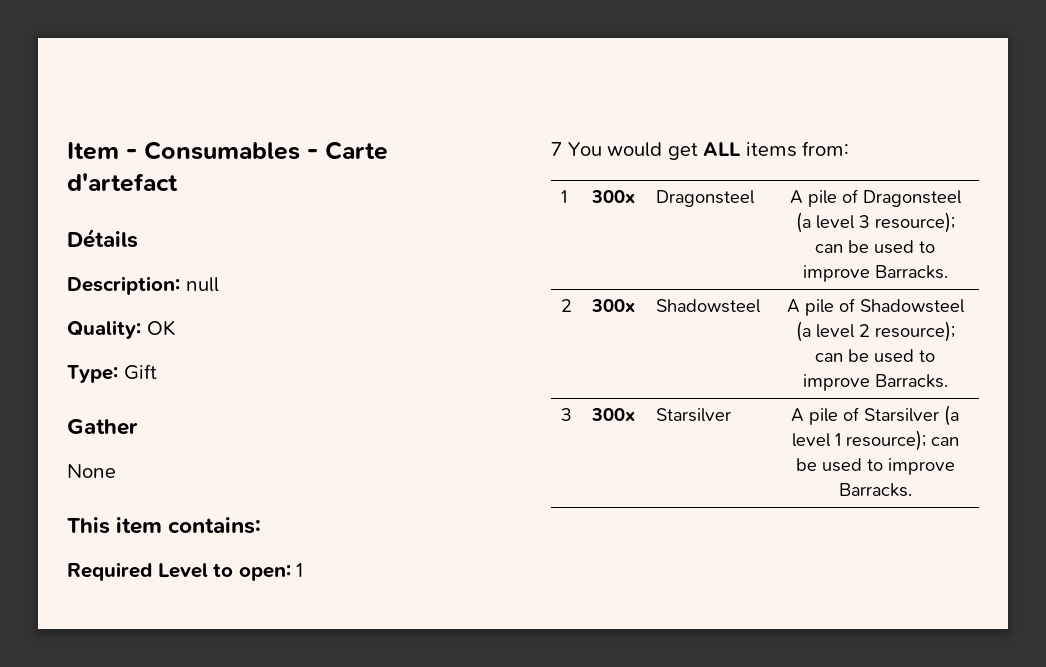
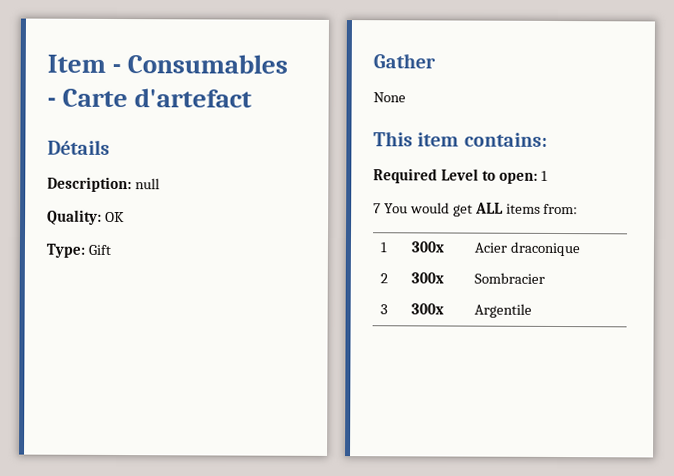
[655,190,754,207] [789,189,961,207] [795,212,955,233] [815,240,935,254] [802,265,948,282] [560,299,572,312] [590,299,635,312] [655,299,760,313] [786,298,964,316] [795,321,955,342] [815,349,935,363] [802,374,948,391] [560,408,572,421] [590,408,635,421] [655,408,731,422] [791,405,959,426] [791,430,959,451] [795,458,955,475] [838,483,912,497] Dragonsteel | A pile of Dragonsteel (a level 3 resource); can be used to improve Barracks. // 2 | 300x | Shadowsteel | A pile of Shadowsteel (a level 2 resource); can be used to improve Barracks. // 3 | 300x | Starsilver | A pile of Starsilver (a level 1 resource); can be used to improve Barracks. -> [474,241,581,257] [380,273,389,284] [411,272,445,284] [474,272,546,284] [380,304,389,315] [411,303,445,315] [474,303,533,318] Acier draconique // 2 | 300x | Sombracier // 3 | 300x | Argentile

